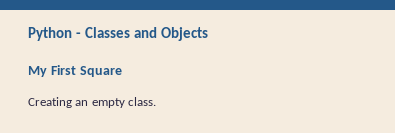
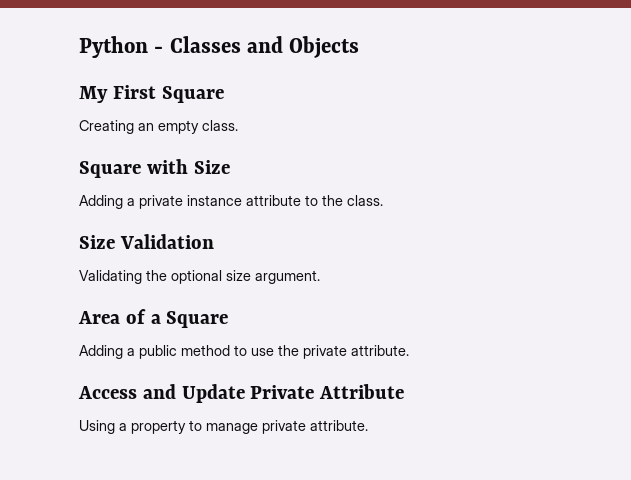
(157, 101) none -> [79,159,230,178] [79,195,383,209] [79,234,214,249] [79,270,320,284] [78,309,229,328] [79,345,409,359] [78,384,405,403] [79,420,368,434] // Square with Size // Adding a private instance attribute to the class. // Size Validation // Validating the optional size argument. // Area of a Square // Adding a public method to use the private attribute. // Access and Update Private Attribute // Using a property to manage private attribute.

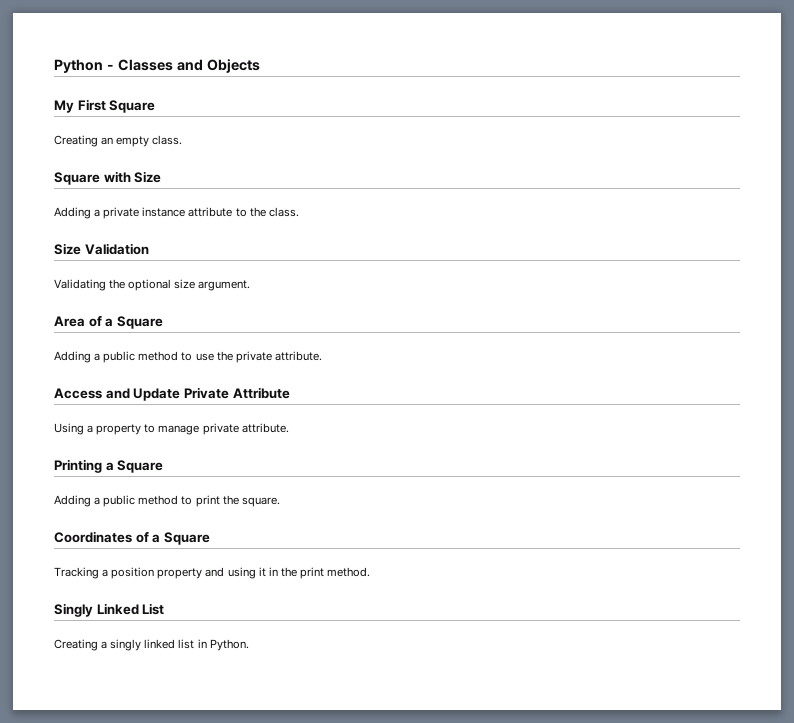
(368, 425) none -> [54,459,164,473] [54,495,280,507] [54,531,210,545] [54,567,371,579] [54,603,165,617] [54,639,249,651] // Printing a Square // Adding a public method to print the square. // Coordinates of a Square // Tracking a position property and using it in the print method. // Singly Linked List // Creating a singly linked list in Python.

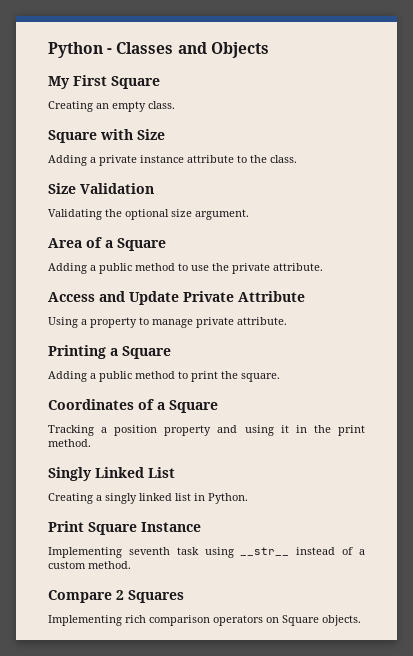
(249, 645) none -> [48,521,201,535] [48,547,365,558] [48,561,131,569] [48,590,184,603] [48,615,361,626] // Print Square Instance // Implementing seventh task using __str__ instead of a custom method. // Compare 2 Squares // Implementing rich comparison operators on Square objects.

